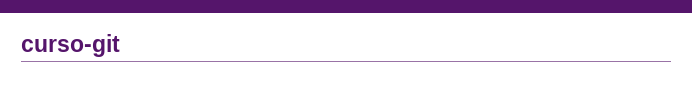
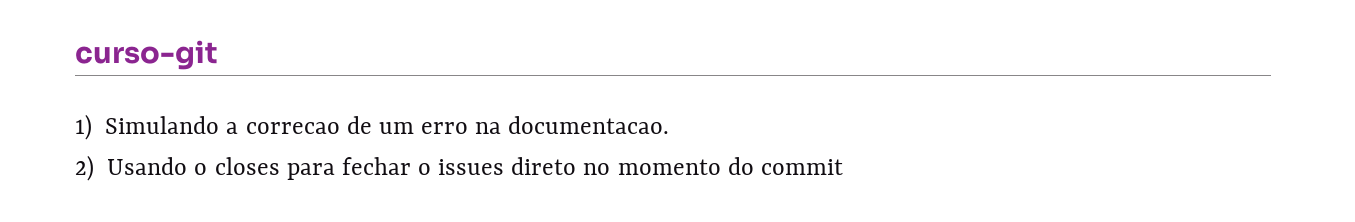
(120, 45) none -> [75,114,670,140] [75,155,843,181] // 1) Simulando a correcao de um erro na documentacao. // 2) Usando o closes para fechar o issues direto no momento do commit

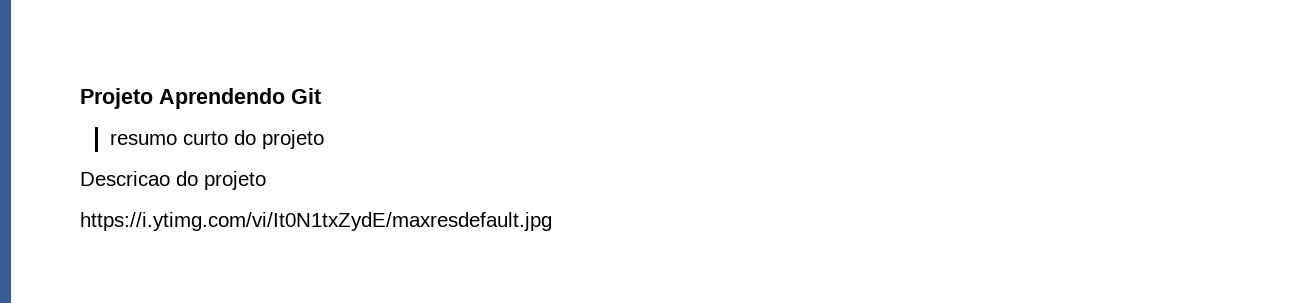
[75,40,218,70] [75,114,670,140] [75,155,843,181] curso-git // 1) Simulando a correcao de um erro na documentacao. // 2) Usando o closes para fechar o issues direto no momento do commit -> [80,88,321,109] [109,130,324,149] [80,171,266,190] [80,212,552,231] Projeto Aprendendo Git // resumo curto do projeto // Descricao do projeto // https://i.ytimg.com/vi/It0N1txZydE/maxresdefault.jpg

